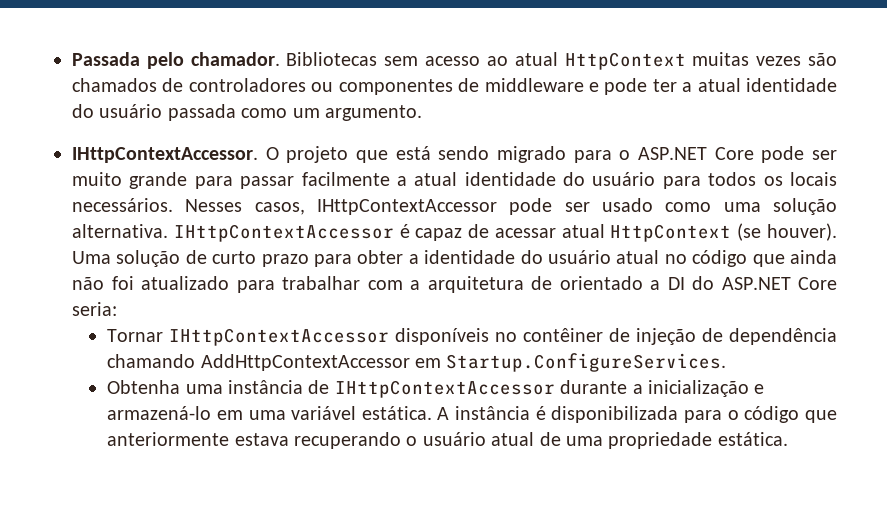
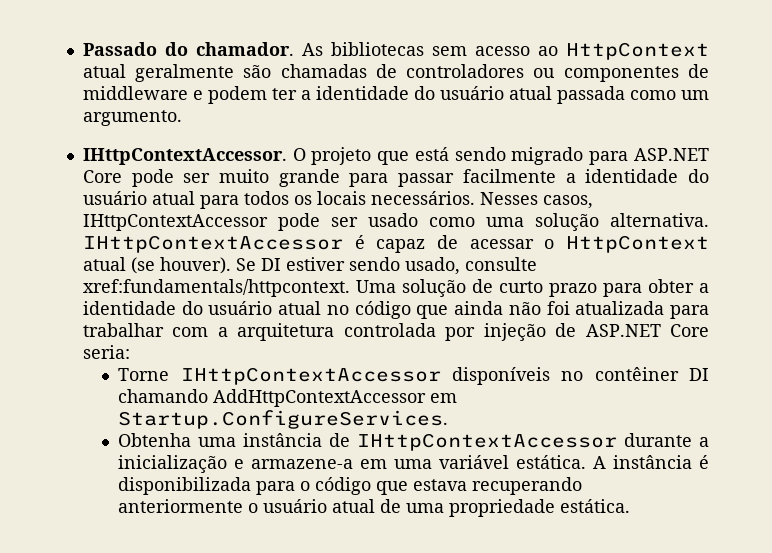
[72,52,838,70] [72,78,157,92] Passada pelo chamador. Bibliotecas sem acesso ao atual HttpContext muitas vezes são chamados -> [82,42,709,60] [82,64,367,82] Passado do chamador. As bibliotecas sem acesso ao HttpContext atual geralmente são chamadas
[604,78,648,95] pode -> [207,86,267,104] podem
[697,78,837,92] [72,104,163,118] atual identidade do usuário -> [315,86,552,100] identidade do usuário atual
[619,150,631,160] o -> (629, 158) none
[414,172,656,186] atual identidade do usuário -> [585,169,710,183] [82,191,195,205] identidade do usuário atual
[561,223,838,242] atual HttpContext (se houver). -> [544,235,709,253] [82,257,537,275] [82,279,350,297] o HttpContext atual (se houver). Se DI estiver sendo usado, consulte xref:fundamentals/httpcontext.
[141,276,229,290] atualizado -> [575,301,665,315] atualizada
[531,276,714,290] de orientado a DI do -> [343,323,577,341] controlada por injeção de
[107,329,164,342] Tornar -> [118,368,170,381] Torne
[609,328,838,345] de injeção de dependência -> [688,368,709,381] DI
[107,406,212,420] armazená-lo -> [251,459,354,469] armazene-a
[107,432,230,446] anteriormente -> (409, 488) none
(402, 440) none -> [118,499,244,513] anteriormente

